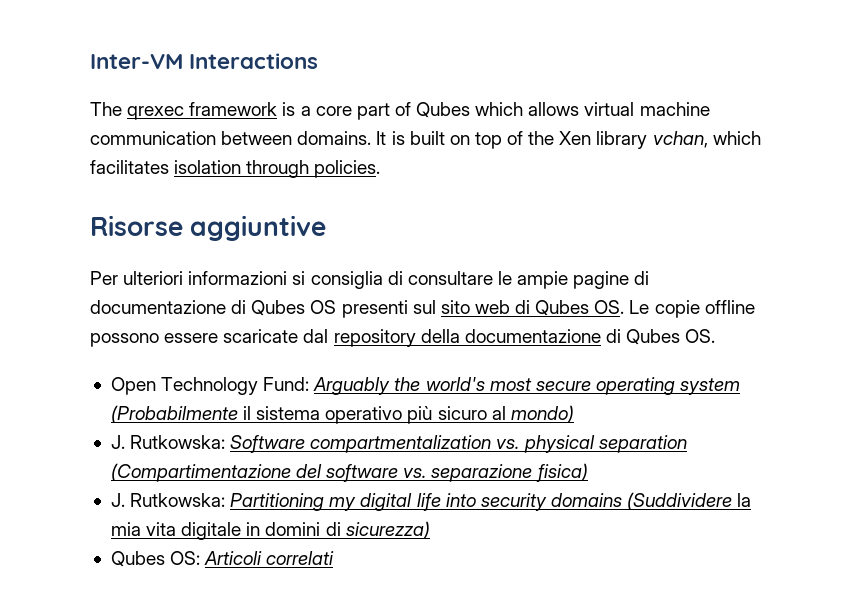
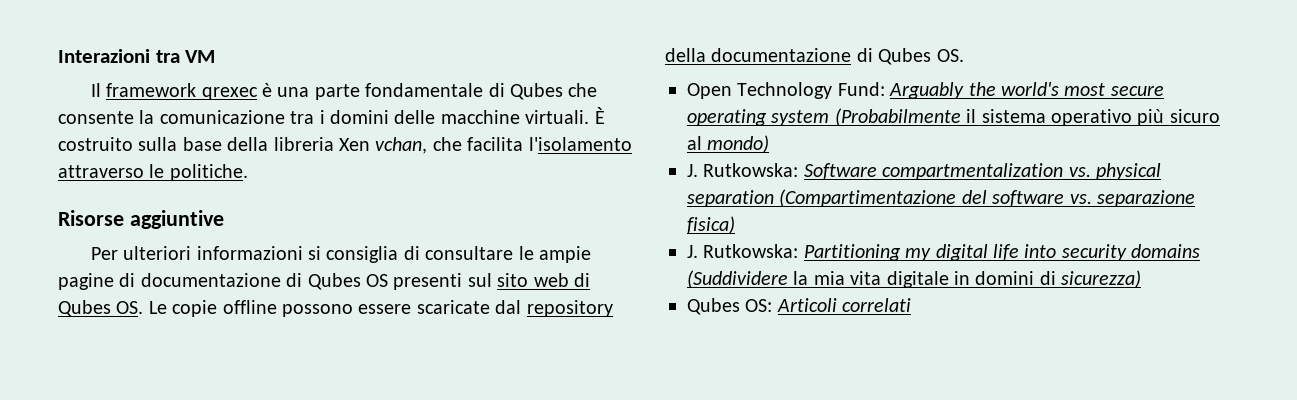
[90,53,319,69] [90,102,710,120] [90,131,761,149] [90,160,381,178] Inter-VM Interactions // The qrexec framework is a core part of Qubes which allows virtual machine communication between domains. It is built on top of the Xen library vchan, which facilitates isolation through policies. -> [58,49,216,63] [90,83,598,100] [58,107,605,124] [58,137,632,154] [58,164,248,181] Interazioni tra VM // Il framework qrexec è una parte fondamentale di Qubes che consente la comunicazione tra i domini delle macchine virtuali. È costruito sulla base della libreria Xen vchan, che facilita l'isolamento attraverso le politiche.

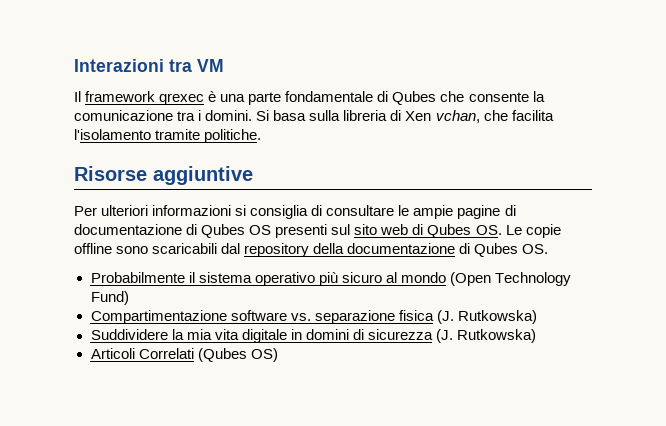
[330,107,605,124] [58,137,334,151] domini delle macchine virtuali. È costruito sulla base della libreria -> [205,110,402,121] domini. Si basa sulla libreria di
[58,164,165,178] attraverso le -> [155,129,201,140] tramite
[282,300,490,317] possono essere scaricate -> [116,243,218,254] sono scaricabili
[687,82,1164,99] [687,108,961,126] Open Technology Fund: Arguably the world's most secure operating system (Probabilmente -> [90,272,185,283] Probabilmente
[707,135,770,153] [687,163,1161,180] [687,189,1195,207] [687,216,735,234] [687,244,1201,261] [687,270,788,288] mondo) // J. Rutkowska: Software compartmentalization vs. physical separation (Compartimentazione del software vs. separazione fisica) // J. Rutkowska: Partitioning my digital life into security domains (Suddividere -> [400,272,571,286] [90,291,129,305] [90,310,537,324] [90,329,168,340] mondo (Open Technology Fund) // Compartimentazione software vs. separazione fisica (J. Rutkowska) // Suddividere
[1061,270,1142,288] [687,298,912,315] sicurezza) // Qubes OS: Articoli correlati -> [367,329,537,343] [90,348,278,362] sicurezza (J. Rutkowska) // Articoli Correlati (Qubes OS)

